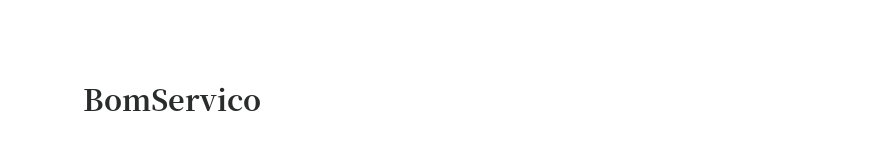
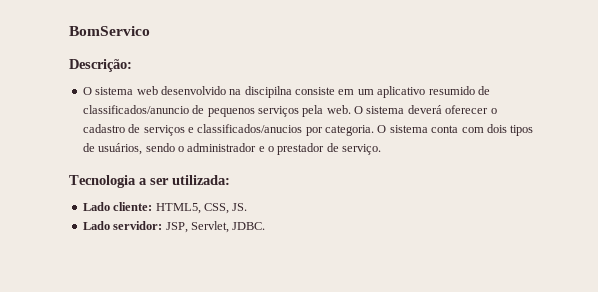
(261, 99) none -> [69,59,132,72] [82,86,490,98] [82,105,497,117] [82,124,534,136] [82,143,382,155] [69,175,230,188] [82,202,248,214] [82,221,266,233] // Descrição: // O sistema web desenvolvido na discipilna consiste em um aplicativo resumido de classificados/anuncio de pequenos serviços pela web. O sistema deverá oferecer o cadastro de serviços e classificados/anucios por categoria. O sistema conta com dois tipos de usuários, sendo o administrador e o prestador de serviço. // Tecnologia a ser utilizada: // Lado cliente: HTML5, CSS, JS. // Lado servidor: JSP, Servlet, JDBC.

